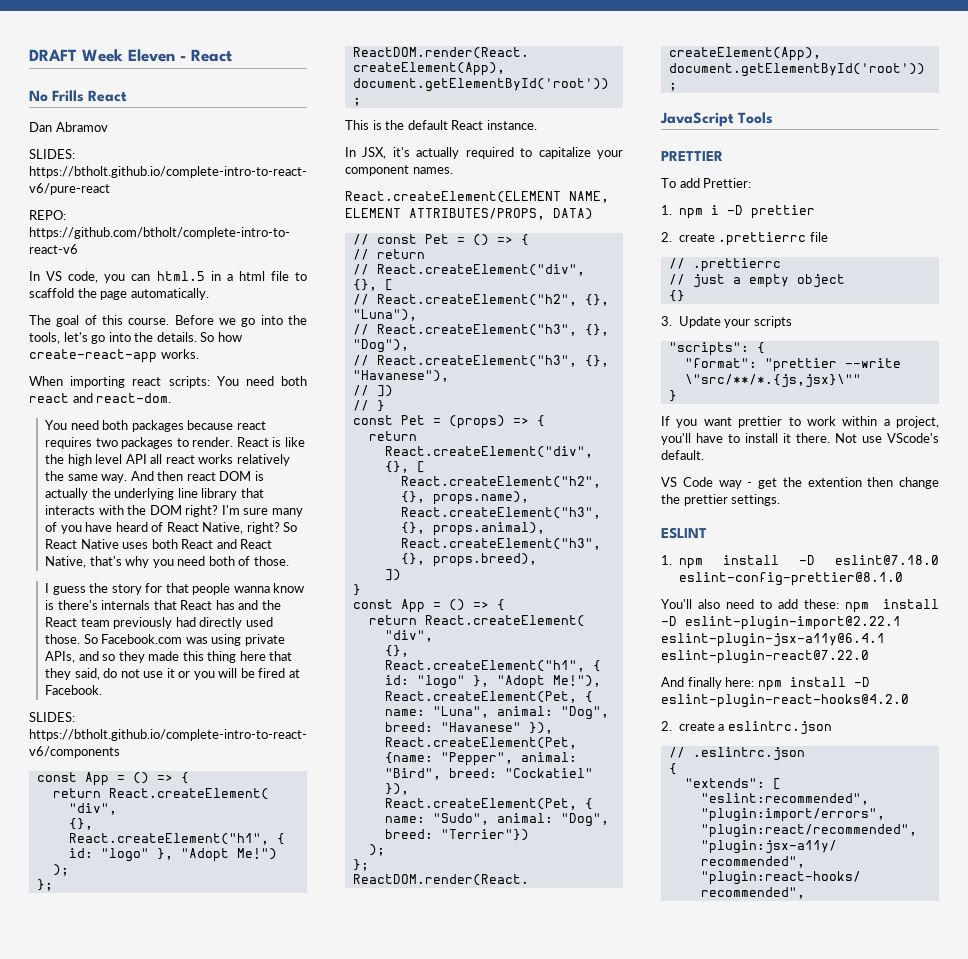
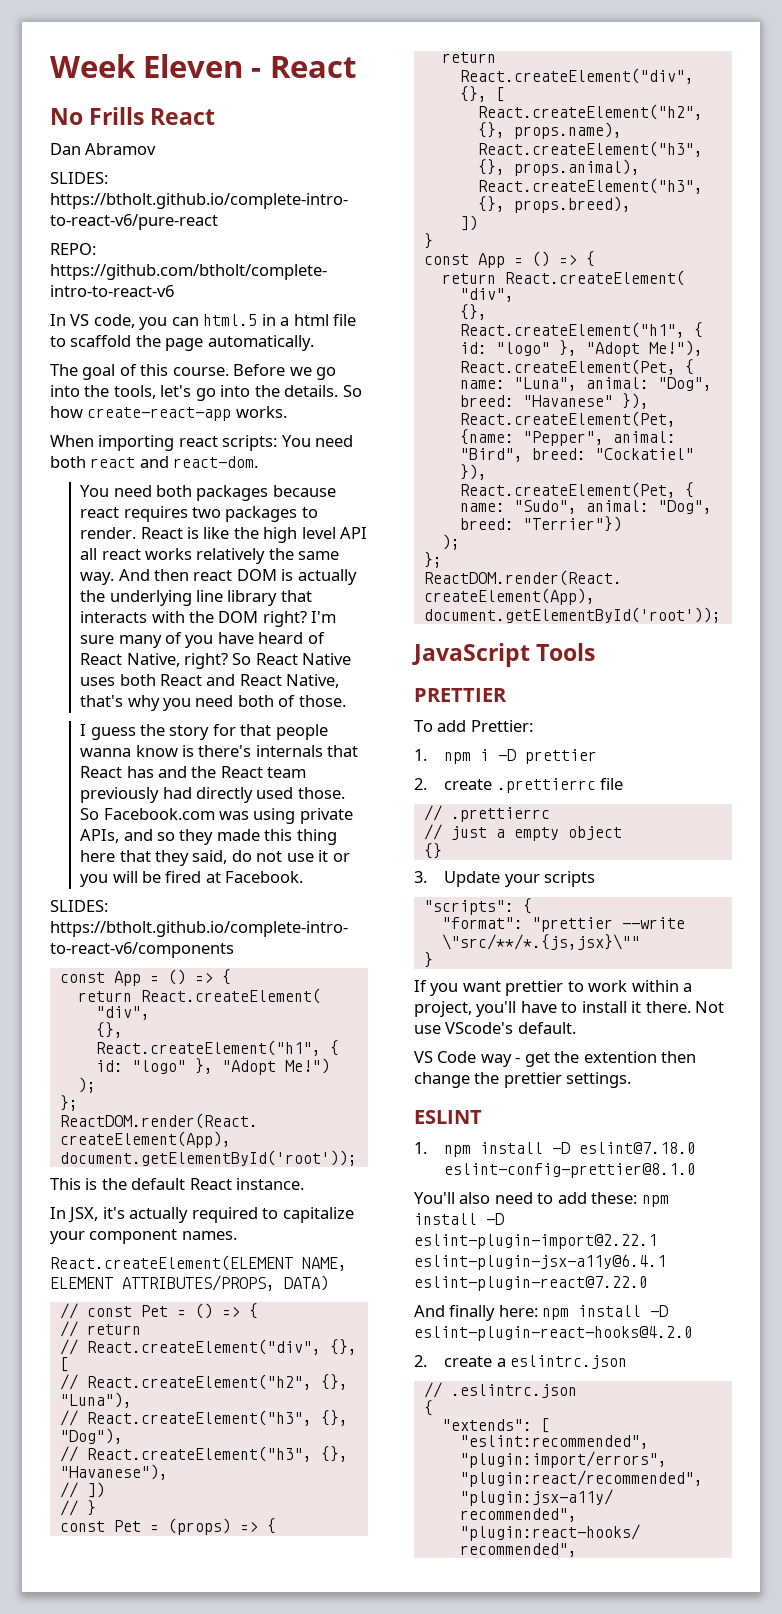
[29,49,77,61] DRAFT -> (50, 66) none

